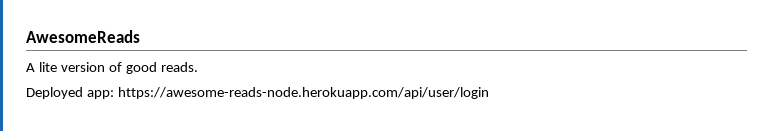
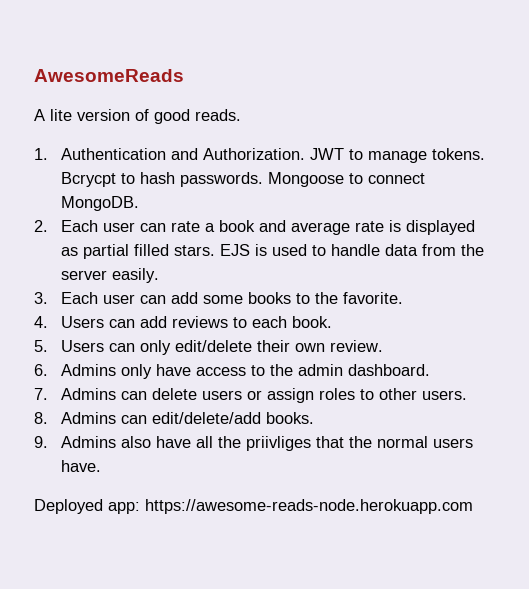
(198, 67) none -> [34,148,486,163] [61,172,426,187] [61,196,140,211] [34,220,476,235] [61,244,485,259] [61,268,160,283] [34,292,404,304] [34,316,333,328] [34,340,384,355] [34,364,431,379] [34,388,468,403] [34,412,315,424] [34,436,474,451] [61,460,102,472] // 1. Authentication and Authorization. JWT to manage tokens. Bcrycpt to hash passwords. Mongoose to connect MongoDB. // 2. Each user can rate a book and average rate is displayed as partial filled stars. EJS is used to handle data from the server easily. // 3. Each user can add some books to the favorite. // 4. Users can add reviews to each book. // 5. Users can only edit/delete their own review. // 6. Admins only have access to the admin dashboard. // 7. Admins can delete users or assign roles to other users. // 8. Admins can edit/delete/add books. // 9. Admins also have all the priivliges that the normal users have.
[117,87,489,99] https://awesome-reads-node.herokuapp.com/api/user/login -> [145,499,473,514] https://awesome-reads-node.herokuapp.com

